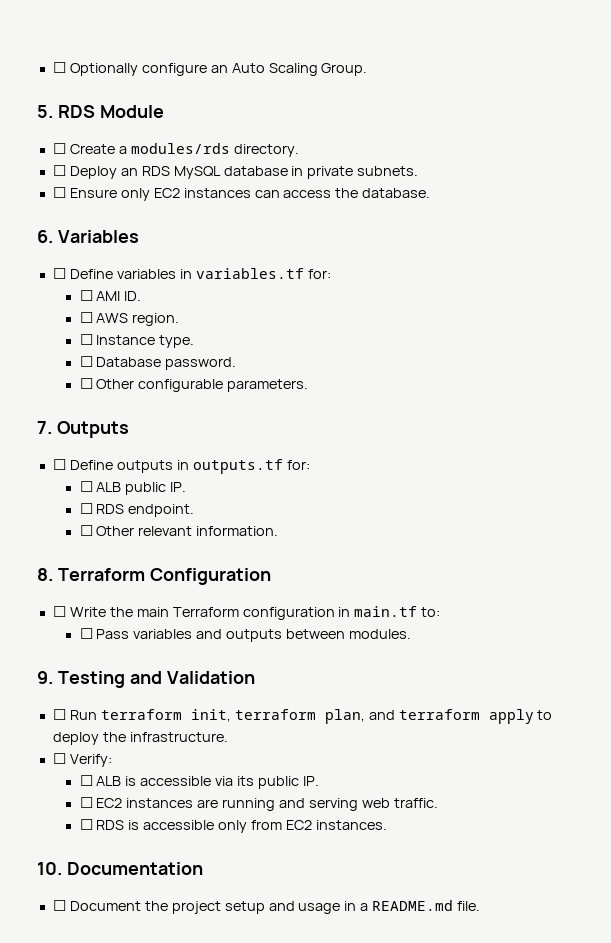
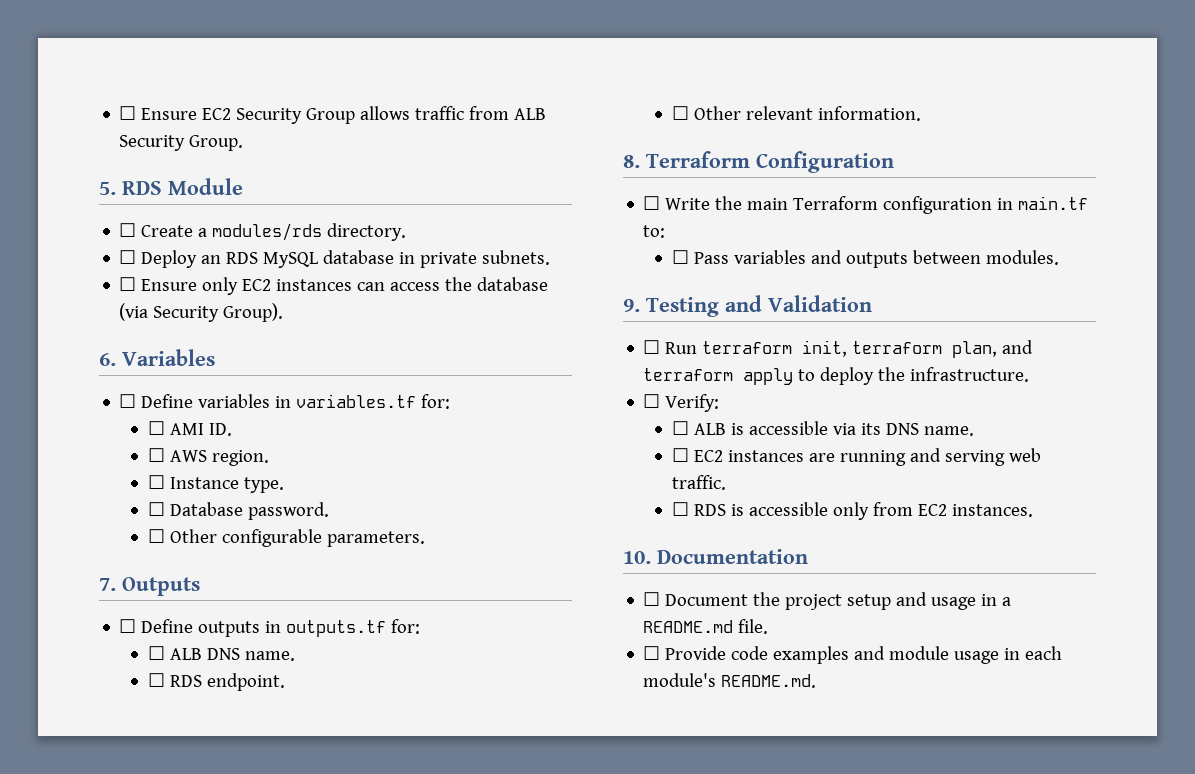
[52,62,318,76] ☐ Optionally configure an Auto Scaling -> [119,106,547,124] [119,135,186,151] ☐ Ensure EC2 Security Group allows traffic from ALB Security
[362,188,431,198] database. -> [477,277,549,291] [119,303,284,322] database (via Security Group).
[125,482,187,495] public IP. -> [206,648,295,661] DNS name.
[258,776,319,789] public IP. -> [885,423,974,436] DNS name.
(481, 906) none -> [643,646,1063,664] [643,673,817,688] // ☐ Provide code examples and module usage in each module's README.md.

